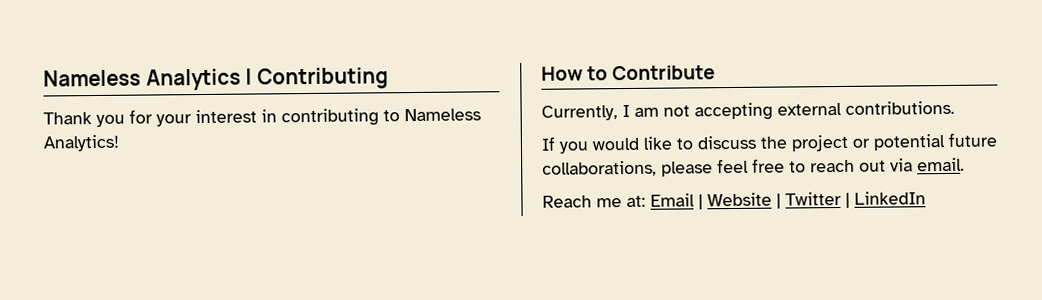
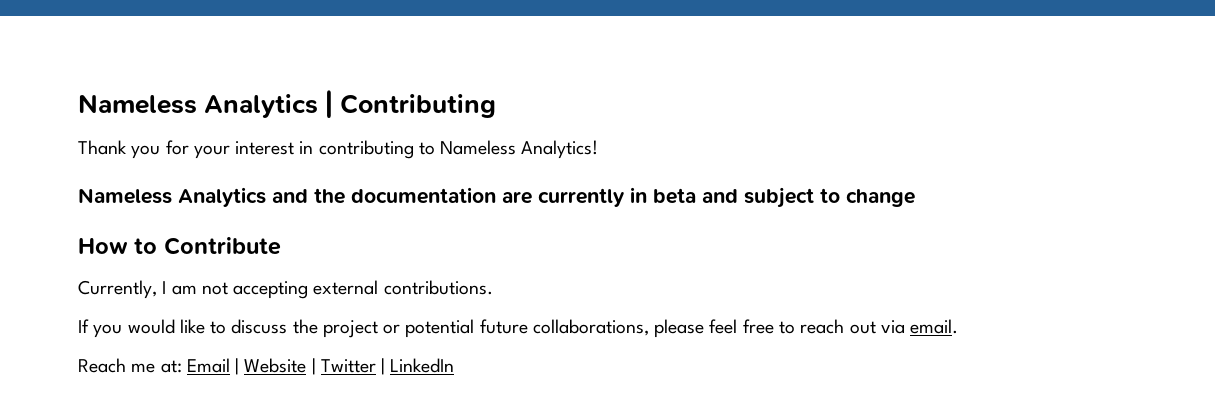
(119, 143) none -> [78,187,915,208] // Nameless Analytics and the documentation are currently in beta and subject to change

